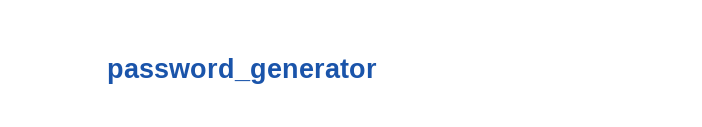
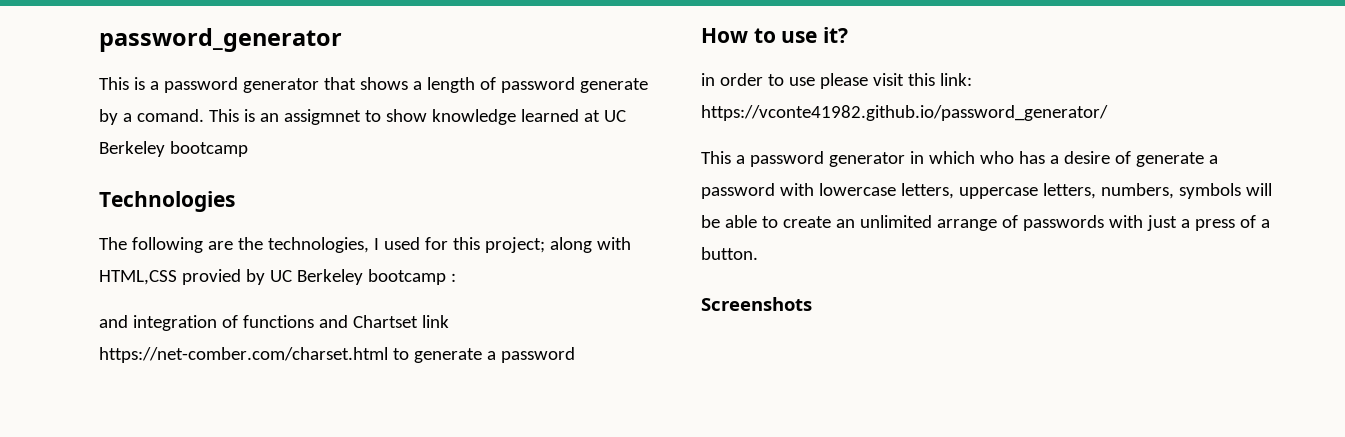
(377, 71) none -> [99,77,648,93] [99,109,626,125] [99,141,248,157] [99,191,235,212] [99,237,631,253] [99,269,456,285] [99,315,449,331] [99,347,575,363] [701,27,849,43] [701,73,972,89] [701,105,1108,121] [701,151,1218,167] [701,183,1272,199] [701,215,1270,231] [701,247,758,260] [701,297,812,311] // This is a password generator that shows a length of password generate by a comand. This is an assigmnet to show knowledge learned at UC Berkeley bootcamp // Technologies // The following are the technologies, I used for this project; along with HTML,CSS provied by UC Berkeley bootcamp : // and integration of functions and Chartset link https://net-comber.com/charset.html to generate a password // How to use it? // in order to use please visit this link: https://vconte41982.github.io/password_generator/ // This a password generator in which who has a desire of generate a password with lowercase letters, uppercase letters, numbers, symbols will be able to create an unlimited arrange of passwords with just a press of a button. // Screenshots

